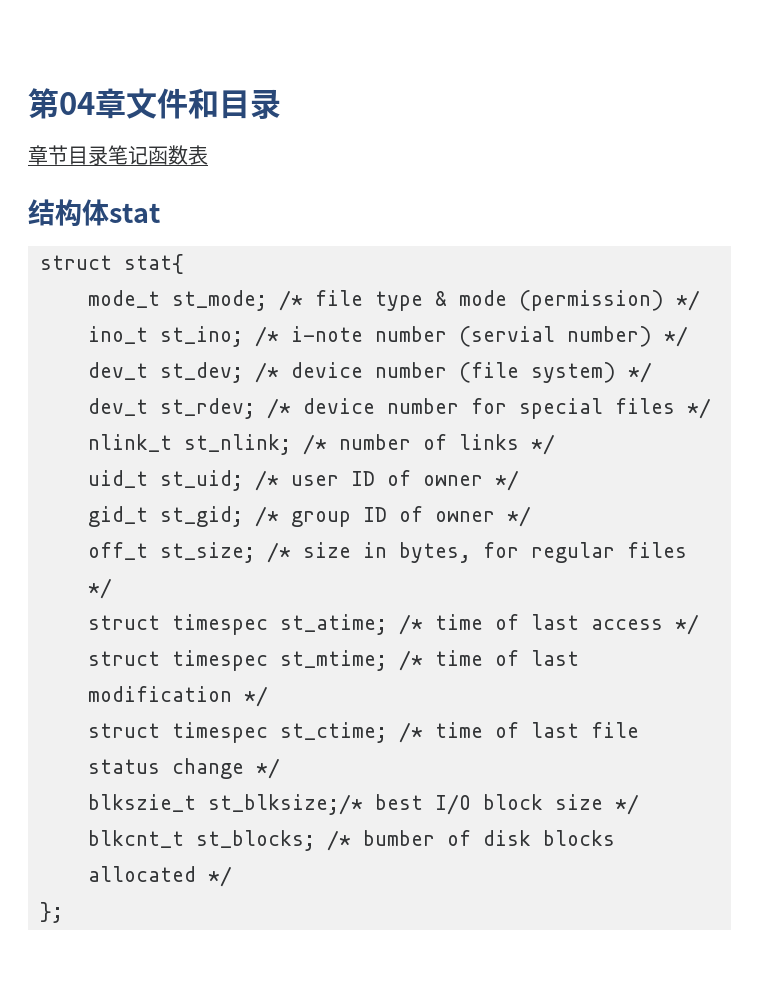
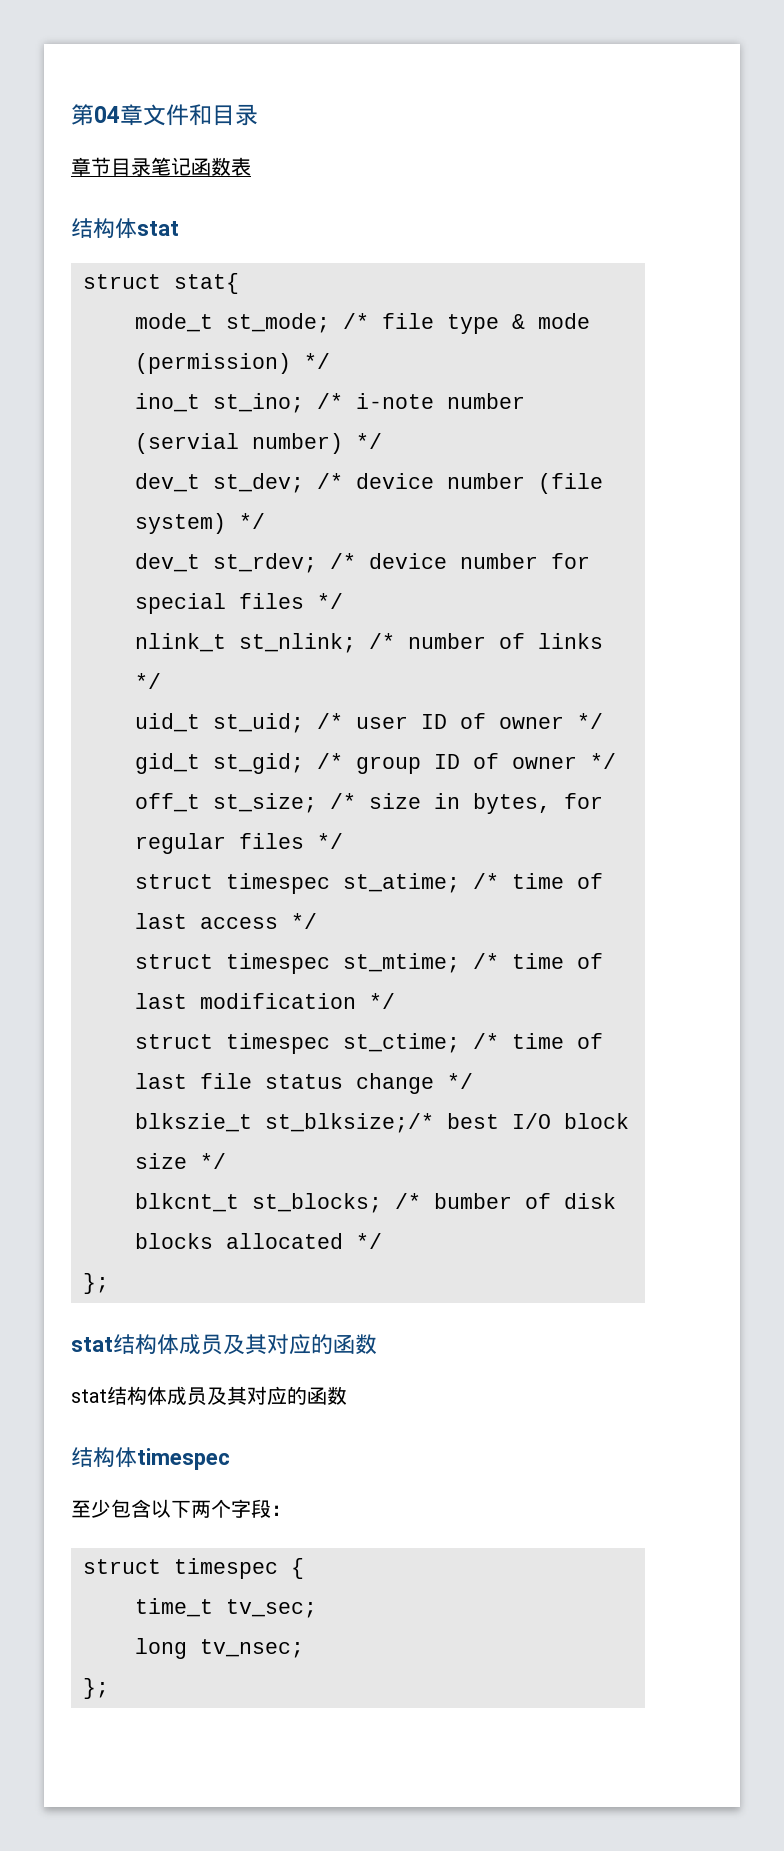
(63, 912) none -> [71,1334,377,1355] [71,1386,347,1406] [71,1447,230,1470] [71,1499,291,1518] [83,1558,304,1579] [135,1598,317,1618] [135,1638,304,1659] [83,1678,109,1699] // stat结构体成员及其对应的函数 // stat结构体成员及其对应的函数 // 结构体timespec // 至少包含以下两个字段： // struct timespec { // time_t tv_sec; // long tv_nsec; // };

